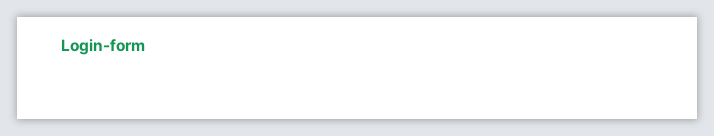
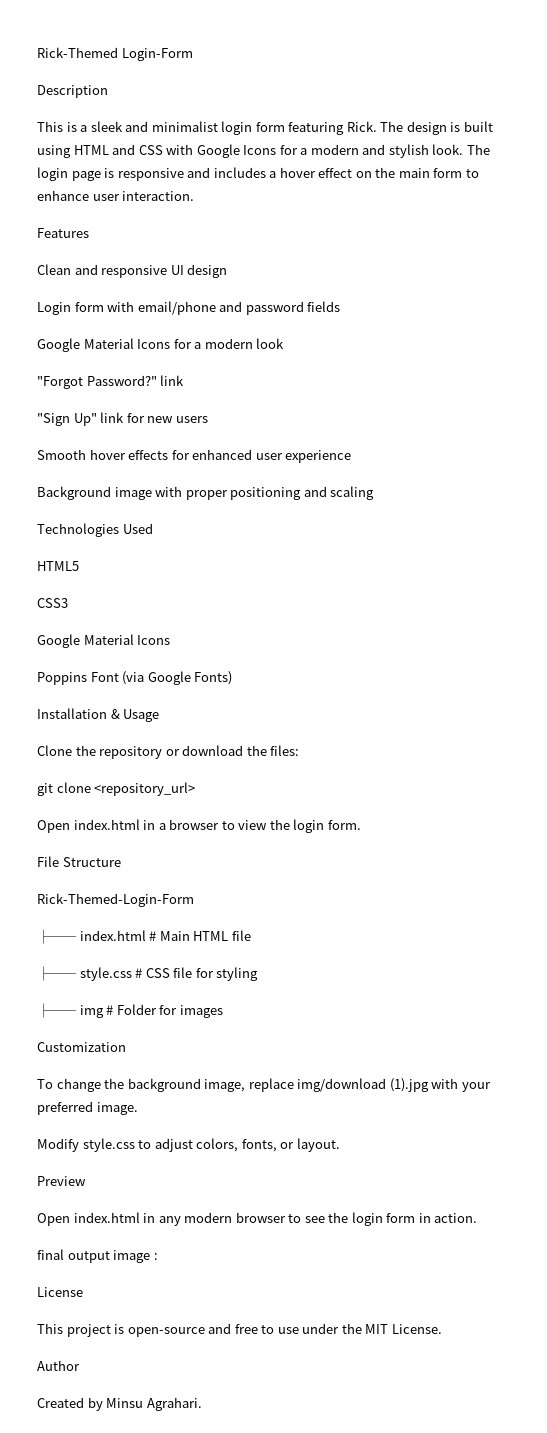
[61,39,145,55] Login-form -> [37,47,193,61] [37,85,108,98] [37,121,493,135] [37,144,490,158] [37,167,479,181] [37,190,195,201] [37,228,89,238] [37,264,228,278] [37,301,341,315] [37,338,285,352] [37,375,185,389] [37,412,208,426] [37,449,352,463] [37,486,375,500] [37,523,153,537] [37,561,79,571] [37,598,68,608] [37,634,171,648] [37,671,233,685] [37,708,160,722] [37,745,300,759] [37,782,196,796] [37,819,361,833] [37,856,121,867] [37,893,194,907] [37,929,251,944] [37,966,259,981] [37,1003,223,1018] [37,1042,126,1052] [37,1078,491,1092] [37,1101,138,1115] [37,1138,340,1152] [37,1176,86,1186] [37,1212,478,1226] [37,1249,158,1263] [37,1287,83,1297] [37,1323,442,1337] [37,1360,80,1371] [37,1397,202,1411] Rick-Themed Login-Form // Description // This is a sleek and minimalist login form featuring Rick. The design is built using HTML and CSS with Google Icons for a modern and stylish look. The login page is responsive and includes a hover effect on the main form to enhance user interaction. // Features // Clean and responsive UI design // Login form with email/phone and password fields // Google Material Icons for a modern look // "Forgot Password?" link // "Sign Up" link for new users // Smooth hover effects for enhanced user experience // Background image with proper positioning and scaling // Technologies Used // HTML5 // CSS3 // Google Material Icons // Poppins Font (via Google Fonts) // Installation & Usage // Clone the repository or download the files: // git clone <repository_url> // Open index.html in a browser to view the login form. // File Structure // Rick-Themed-Login-Form // ├── index.html # Main HTML file // ├── style.css # CSS file for styling // ├── img # Folder for images // Customization // To change the background image, replace img/download (1).jpg with your preferred image. // Modify style.css to adjust colors, fonts, or layout. // Preview // Open index.html in any modern browser to see the login form in action. // final output image : // License // This project is open-source and free to use under the MIT License. // Author // Created by Minsu Agrahari.

